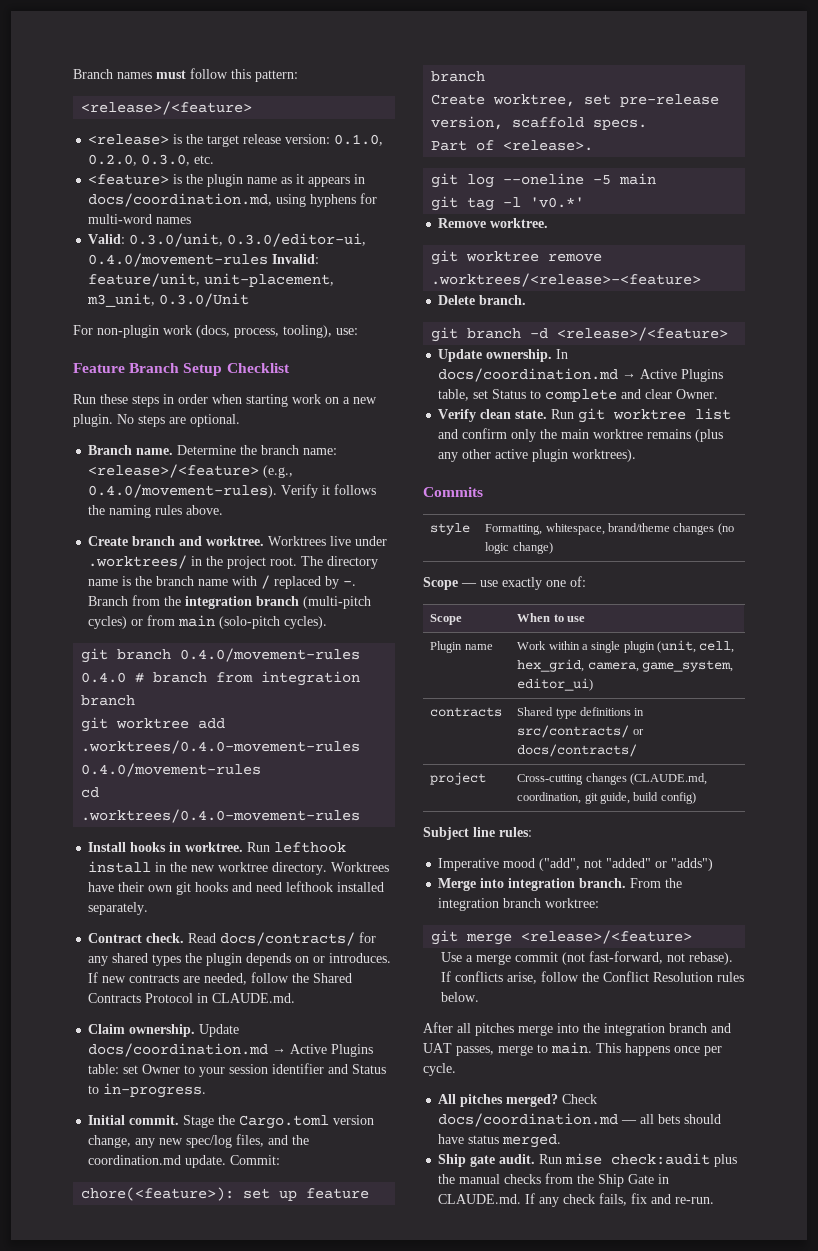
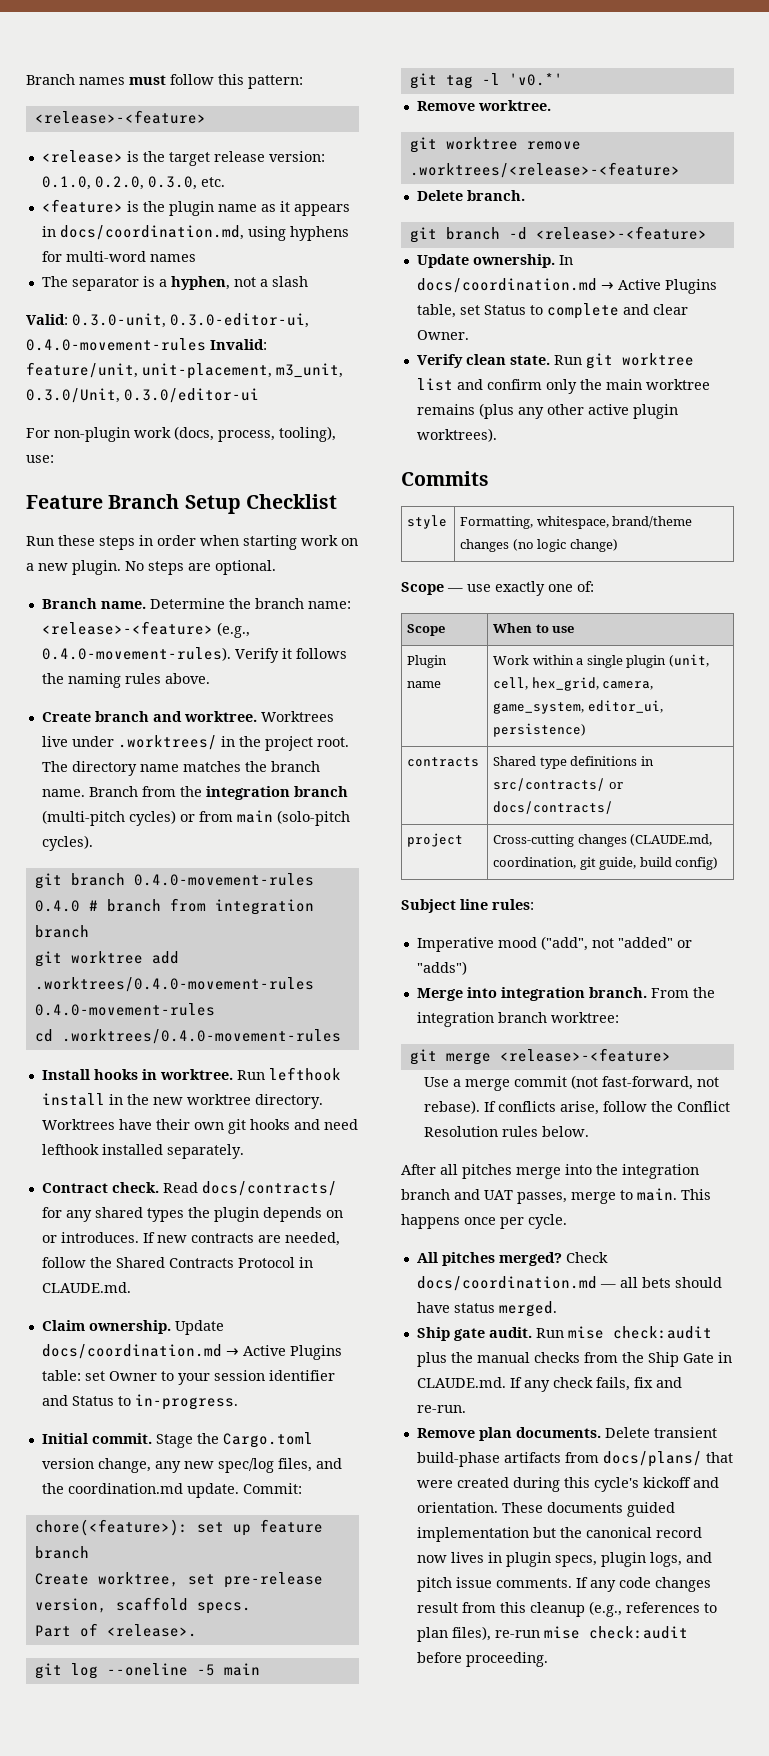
[81,101,253,115] <release>/<feature> -> [34,110,206,124] <release>-<feature>
[88,233,367,247] [88,253,269,267] Valid: 0.3.0/unit, 0.3.0/editor-ui, 0.4.0/movement-rules -> [41,276,308,291] [26,313,309,328] [26,338,206,351] The separator is a hyphen, not a slash // Valid: 0.3.0-unit, 0.3.0-editor-ui, 0.4.0-movement-rules
[159,293,250,307] 0.3.0/Unit -> [26,388,259,403] 0.3.0/Unit, 0.3.0/editor-ui
[88,464,294,478] [88,484,278,498] <release>/<feature> (e.g., 0.4.0/movement-rules). -> [41,621,250,638] [41,647,231,661] <release>-<feature> (e.g., 0.4.0-movement-rules).
[122,575,357,589] is the branch name with / replaced by -. -> [182,761,320,772] [41,789,85,797] matches the branch name.
[180,648,361,662] 0.4.0/movement-rules -> [133,873,314,886] 0.4.0-movement-rules
[81,763,262,777] 0.4.0/movement-rules -> [34,1003,215,1016] 0.4.0-movement-rules
[557,327,729,341] <release>/<feature> -> [535,226,707,240] <release>-<feature>
[517,678,594,691] editor_ui) -> [587,700,663,713] [493,723,587,737] editor_ui, persistence)
[521,930,693,944] <release>/<feature> -> [499,1048,671,1062] <release>-<feature>
(715, 1200) none -> [416,1427,717,1441] [416,1451,733,1467] [416,1477,719,1492] [416,1502,675,1517] [416,1527,702,1542] [416,1552,712,1567] [416,1577,711,1592] [416,1601,717,1617] [416,1626,688,1642] [416,1652,548,1667] // Remove plan documents. Delete transient build-phase artifacts from docs/plans/ that were created during this cycle's kickoff and orientation. These documents guided implementation but the canonical record now lives in plugin specs, plugin logs, and pitch issue comments. If any code changes result from this cleanup (e.g., references to plan files), re-run mise check:audit before proceeding.

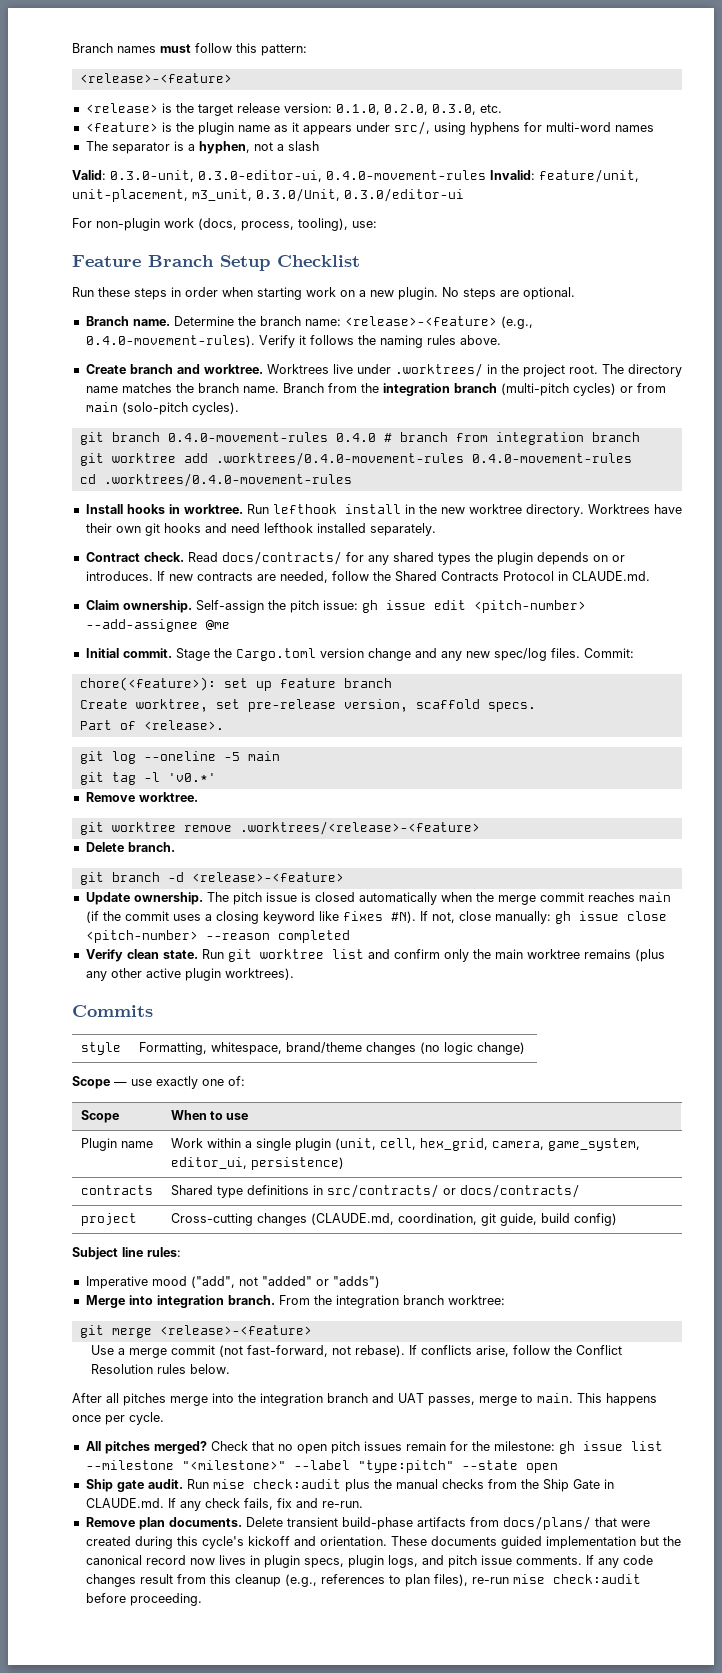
[41,225,244,240] in docs/coordination.md, -> [355,121,430,135] under src/,
[174,1320,224,1335] [41,1344,342,1360] [41,1370,335,1385] [41,1394,238,1410] Update docs/coordination.md → Active Plugins table: set Owner to your session identifier and Status to in-progress. -> [195,600,586,613] [85,619,230,632] Self-assign the pitch issue: gh issue edit <pitch-number> --add-assignee @me
[97,1458,151,1473] change, -> [367,648,437,661] change and
[277,1458,342,1472] [41,1483,239,1498] files, and the coordination.md update. -> [550,648,580,658] files.
[558,255,573,265] [416,278,717,294] [416,303,688,319] [416,330,469,340] In docs/coordination.md → Active Plugins table, set Status to complete and clear Owner. -> [206,892,671,905] [85,911,667,924] [85,930,350,943] The pitch issue is closed automatically when the merge commit reaches main (if the commit uses a closing keyword like fixes #N). If not, close manually: gh issue close <pitch-number> --reason completed
[416,1276,722,1291] [416,1301,557,1317] docs/coordination.md — all bets should have status merged. -> [251,1441,663,1454] [85,1460,558,1473] that no open pitch issues remain for the milestone: gh issue list --milestone "<milestone>" --label "type:pitch" --state open

